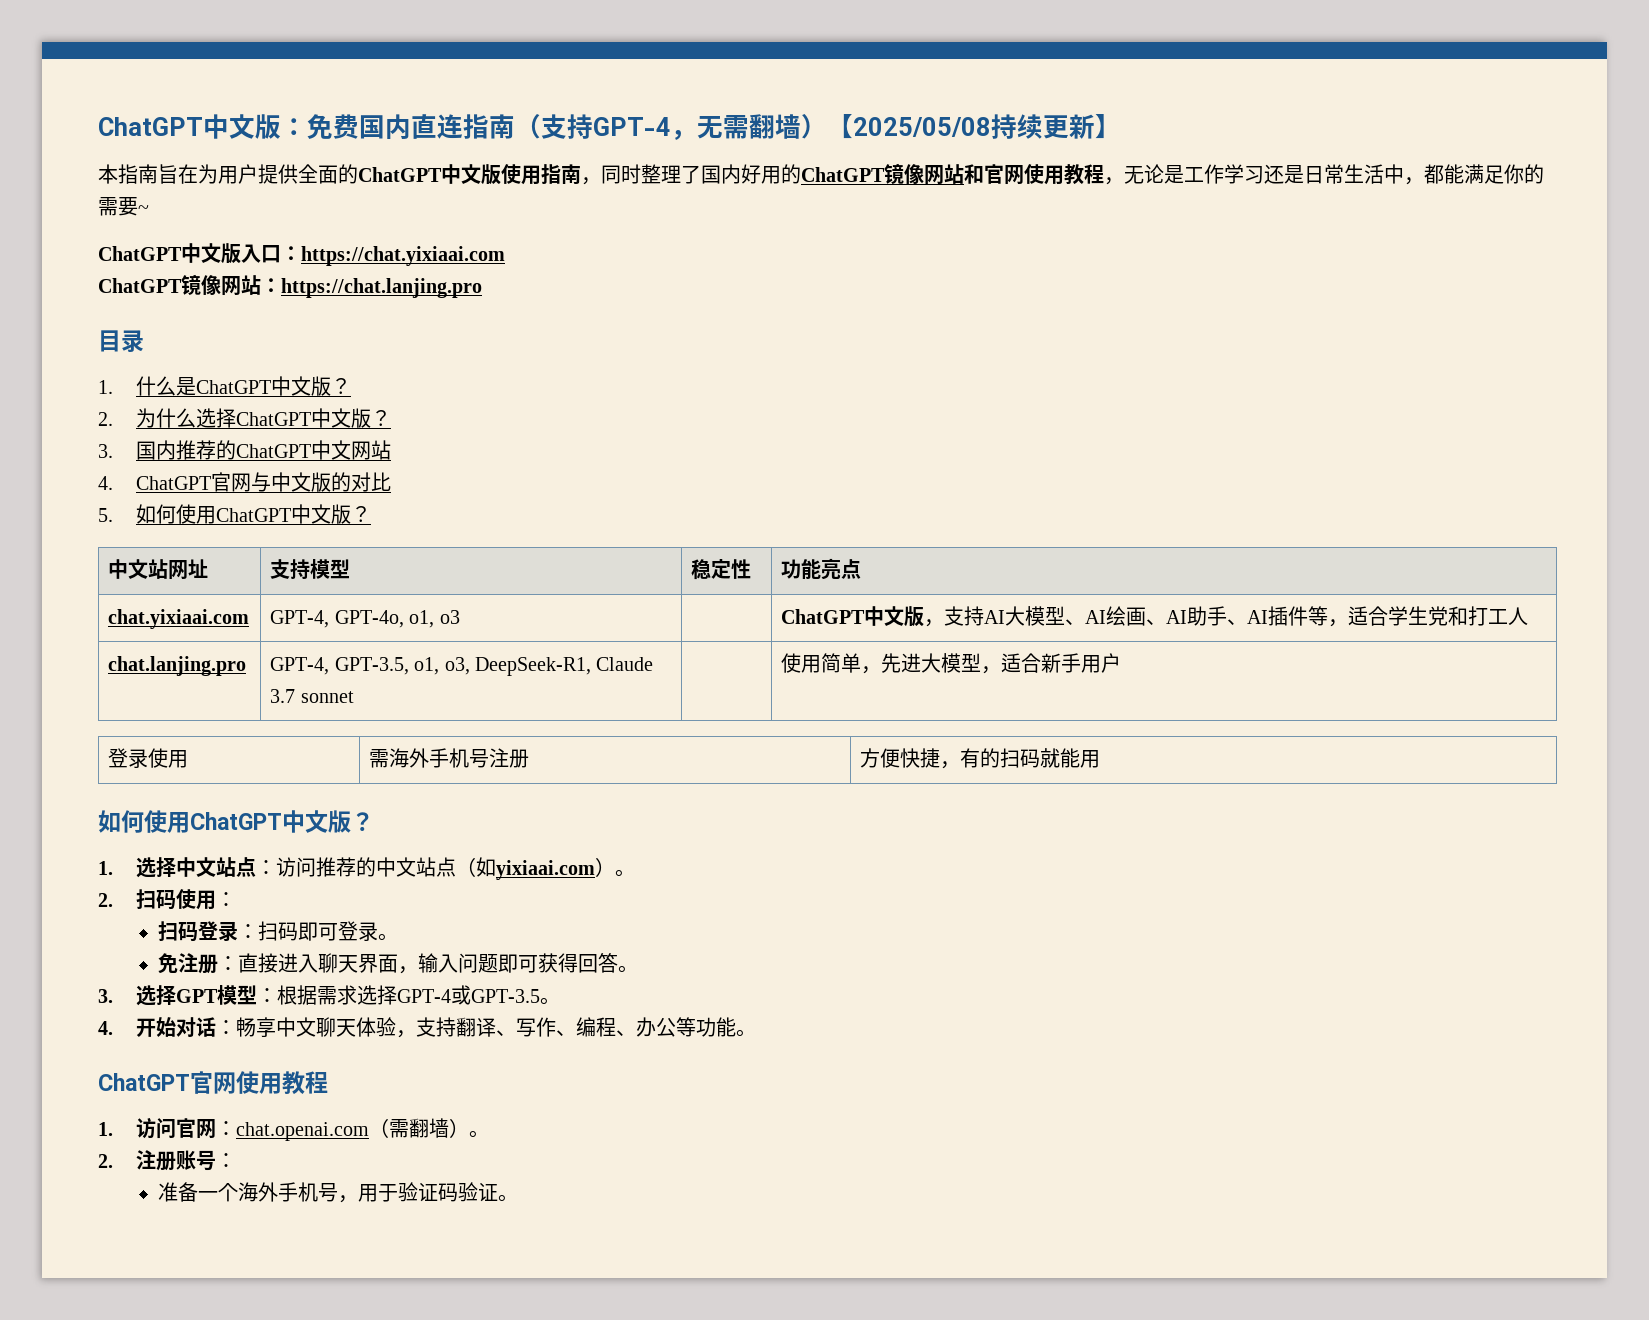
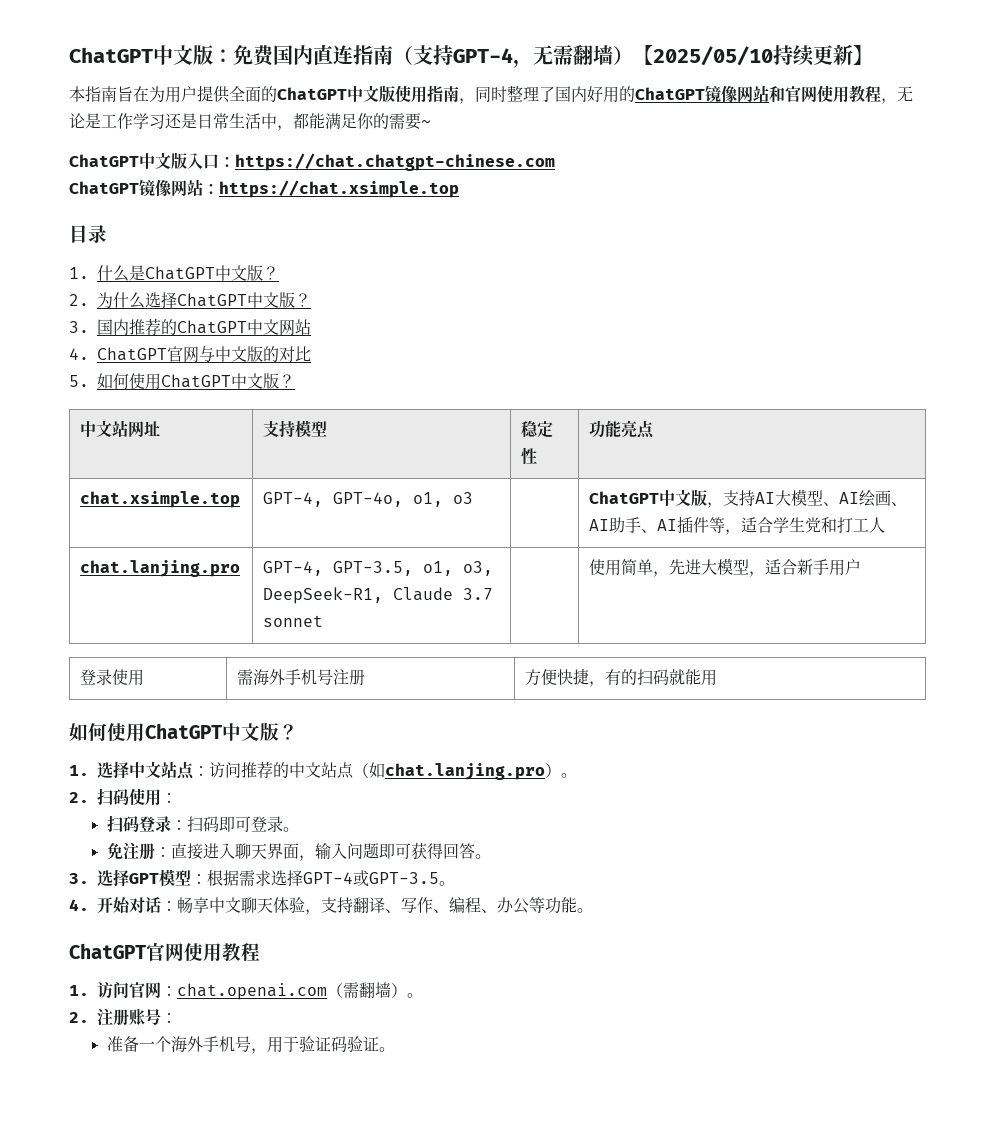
[853,117,991,137] 2025/05/08 -> [653,46,773,66] 2025/05/10
[301,246,505,266] https://chat.yixiaai.com -> [235,153,555,171] https://chat.chatgpt-chinese.com
[281,278,482,298] https://chat.lanjing.pro -> [219,180,459,198] https://chat.xsimple.top
[108,609,250,629] chat.yixiaai.com -> [80,491,241,508] chat.xsimple.top
[496,860,596,880] yixiaai.com -> [385,763,545,780] chat.lanjing.pro

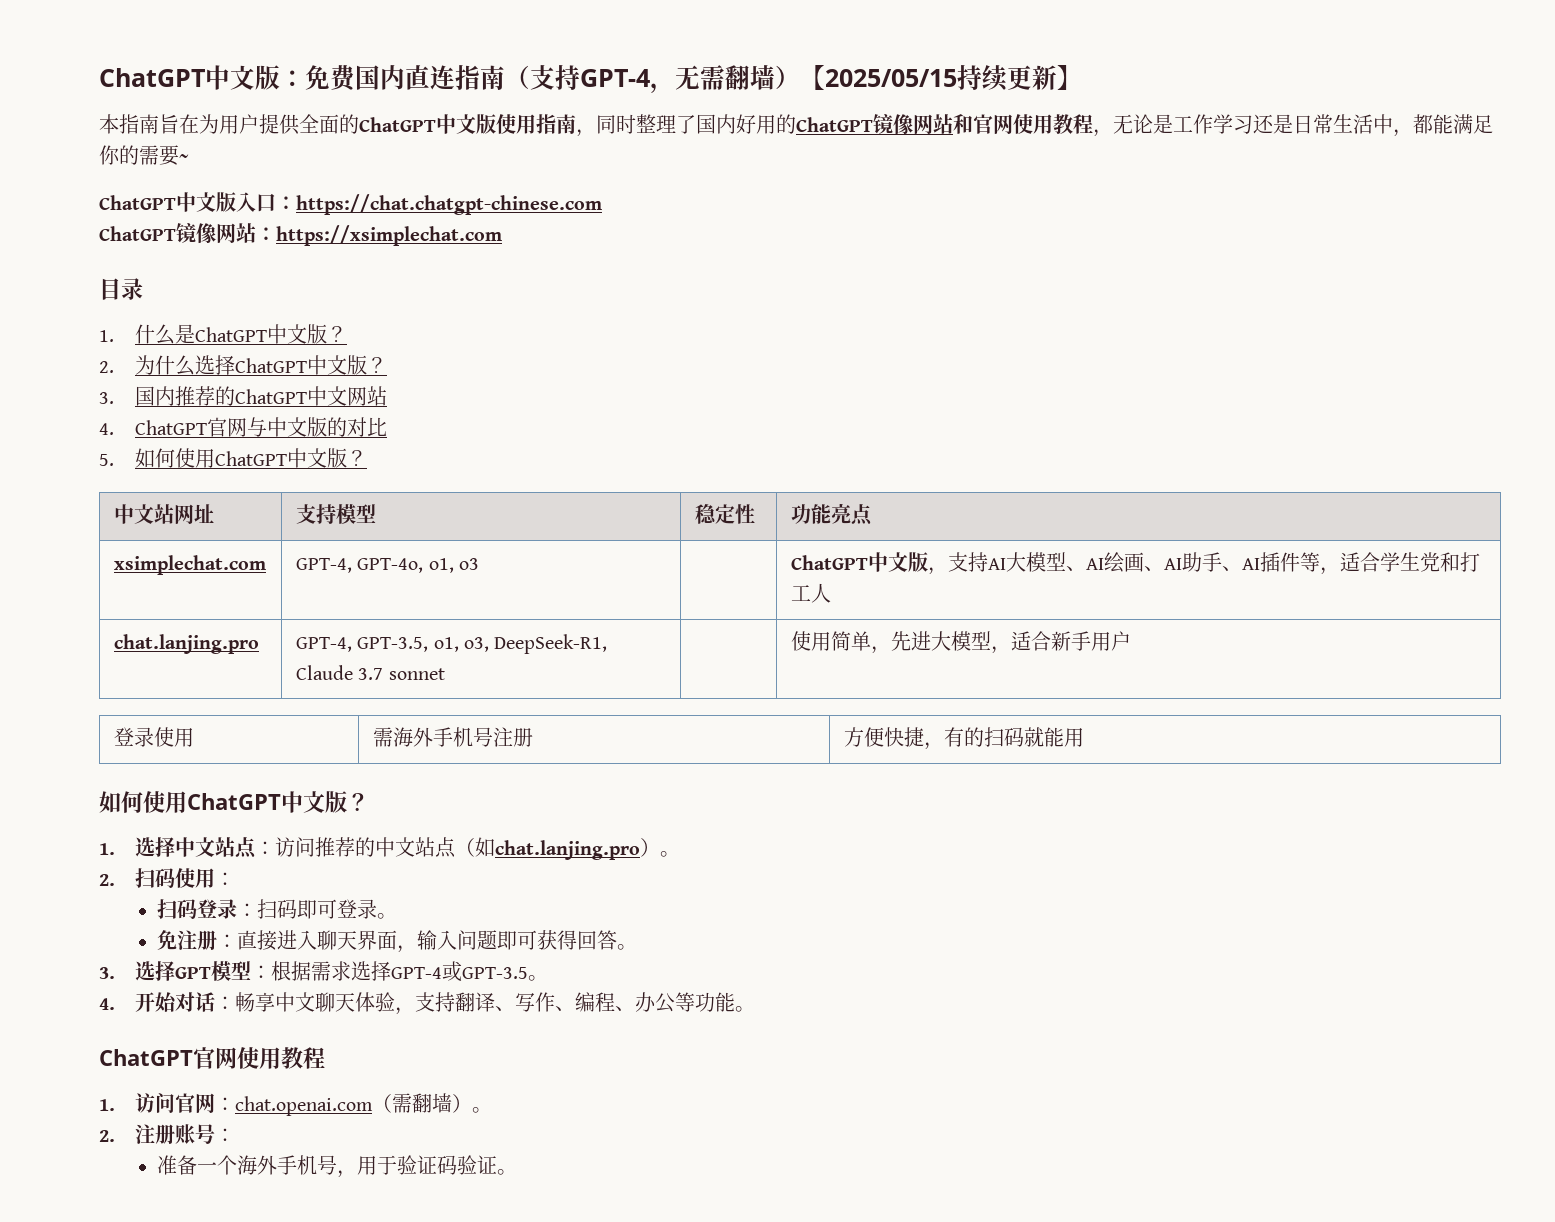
[653,46,773,66] 2025/05/10 -> [824,69,957,87] 2025/05/15
[219,180,459,198] https://chat.xsimple.top -> [276,225,502,246] https://xsimplechat.com
[80,491,241,508] chat.xsimple.top -> [113,555,266,575] xsimplechat.com

